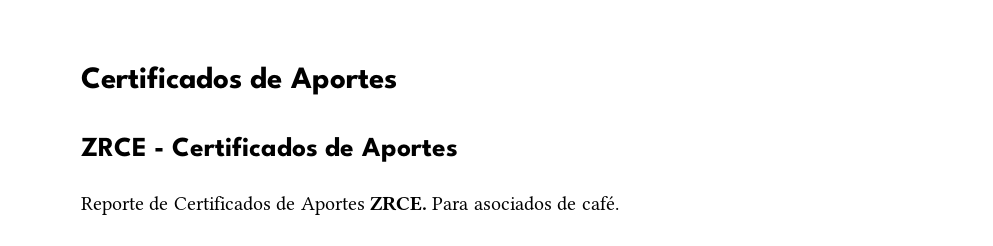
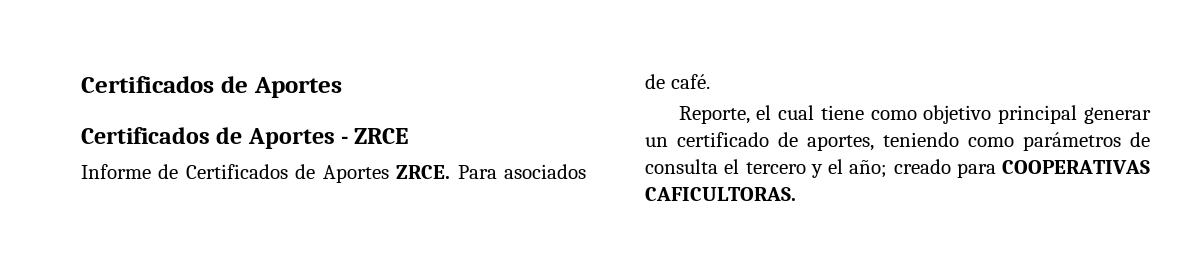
[81,66,397,95] [81,136,458,162] [81,197,144,215] Certificados de Aportes // ZRCE - Certificados de Aportes // Reporte -> [81,76,342,98] [81,127,409,149] [81,164,151,179] Certificados de Aportes // Certificados de Aportes - ZRCE // Informe
(619, 203) none -> [678,105,1151,124] [645,132,1150,151] [645,159,1150,178] [645,187,796,201] // Reporte, el cual tiene como objetivo principal generar un certificado de aportes, teniendo como parámetros de consulta el tercero y el año; creado para COOPERATIVAS CAFICULTORAS.

